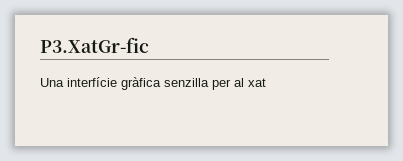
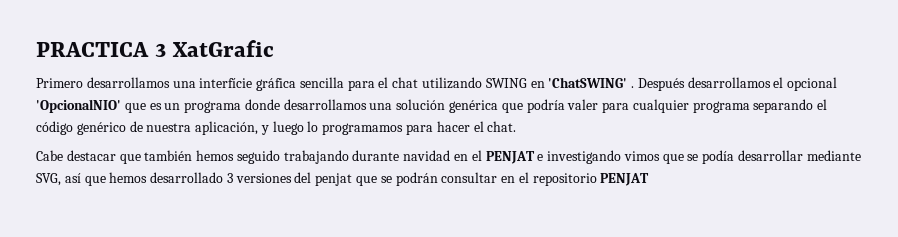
[40,37,149,53] [40,77,266,90] P3.XatGr-fic // Una interfície gràfica senzilla per al xat -> [36,40,275,57] [36,77,838,91] [36,99,828,113] [36,121,517,135] [36,150,861,164] [36,172,650,186] PRACTICA 3 XatGrafic // Primero desarrollamos una interfície gráfica sencilla para el chat utilizando SWING en 'ChatSWING' . Después desarrollamos el opcional 'OpcionalNIO' que es un programa donde desarrollamos una solución genérica que podría valer para cualquier programa separando el código genérico de nuestra aplicación, y luego lo programamos para hacer el chat. // Cabe destacar que también hemos seguido trabajando durante navidad en el PENJAT e investigando vimos que se podía desarrollar mediante SVG, así que hemos desarrollado 3 versiones del penjat que se podrán consultar en el repositorio PENJAT

